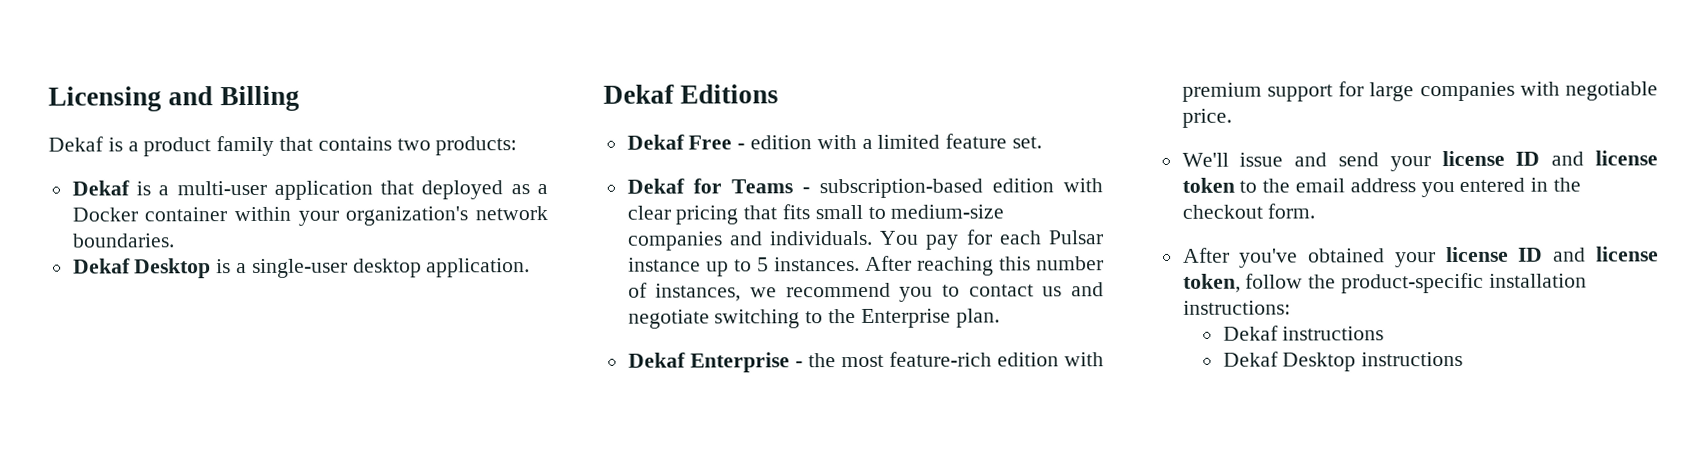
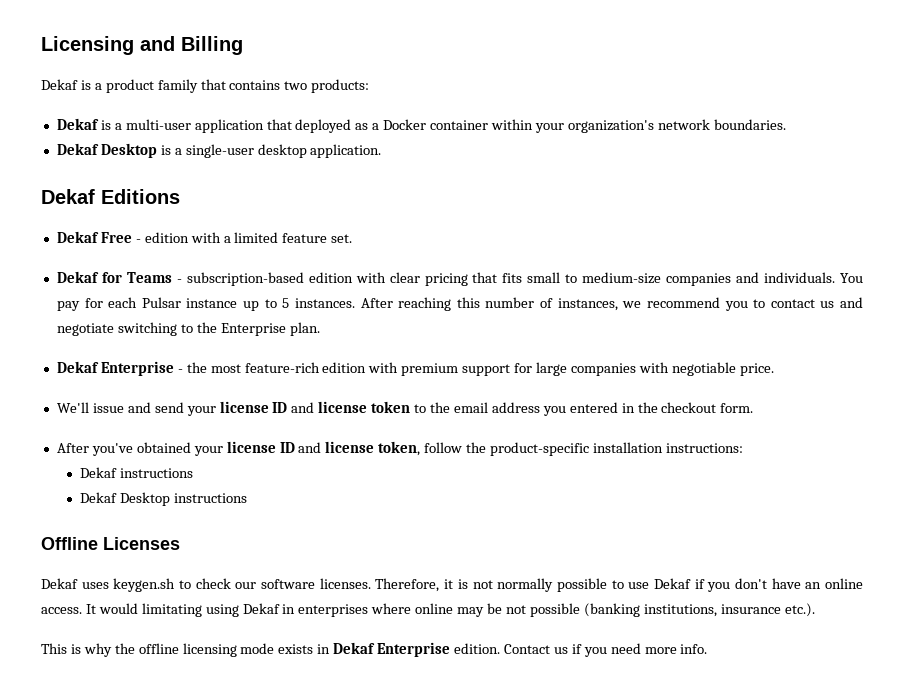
(1464, 359) none -> [41,537,180,550] [41,578,863,592] [41,603,815,617] [41,642,708,657] // Offline Licenses // Dekaf uses keygen.sh to check our software licenses. Therefore, it is not normally possible to use Dekaf if you don't have an online access. It would limitating using Dekaf in enterprises where online may be not possible (banking institutions, insurance etc.). // This is why the offline licensing mode exists in Dekaf Enterprise edition. Contact us if you need more info.

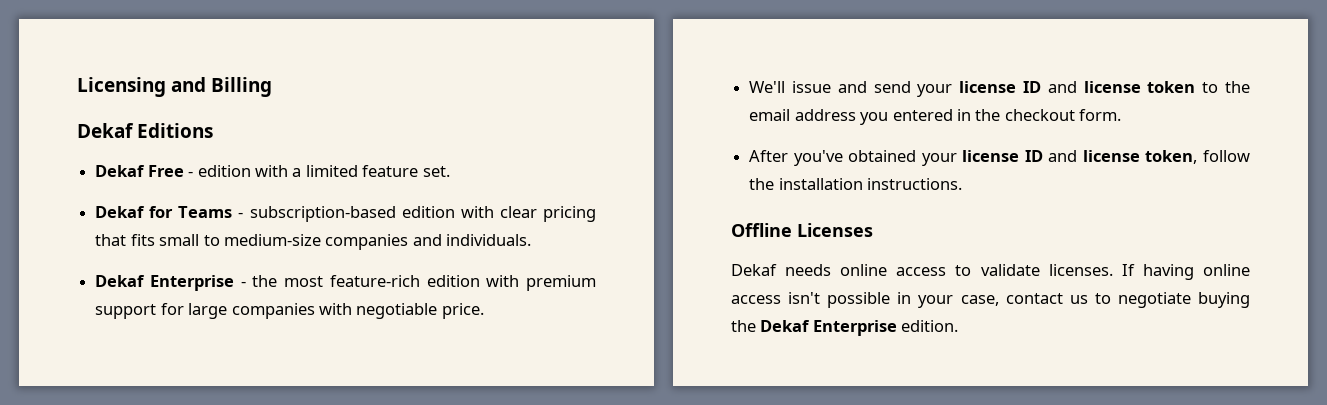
[41,79,370,93] [56,118,786,133] [56,143,382,158] // Dekaf is a product family that contains two products: // Dekaf is a multi-user application that deployed as a Docker container within your organization's network boundaries. // Dekaf Desktop is a single-user desktop application. -> (273, 87) none
[840,273,864,283] [56,297,864,311] [56,322,320,336] You pay for each Pulsar instance up to 5 instances. After reaching this number of instances, we recommend you to contact us and negotiate switching to the Enterprise plan. -> (532, 240) none
[490,442,743,456] [79,467,193,478] [79,492,247,506] [41,537,180,550] [41,578,863,592] [41,603,815,617] [41,642,708,657] product-specific installation instructions: // Dekaf instructions // Dekaf Desktop instructions // Offline Licenses // Dekaf uses keygen.sh to check our software licenses. Therefore, it is not normally possible to use Dekaf if you don't have an online access. It would limitating using Dekaf in enterprises where online may be not possible (banking institutions, insurance etc.). // This is why the offline licensing mode exists in Dekaf Enterprise edition. Contact us if you need more info. -> [778,178,963,190] [731,223,873,237] [731,264,1250,280] [731,292,1250,308] [731,320,959,336] installation instructions. // Offline Licenses // Dekaf needs online access to validate licenses. If having online access isn't possible in your case, contact us to negotiate buying the Dekaf Enterprise edition.

